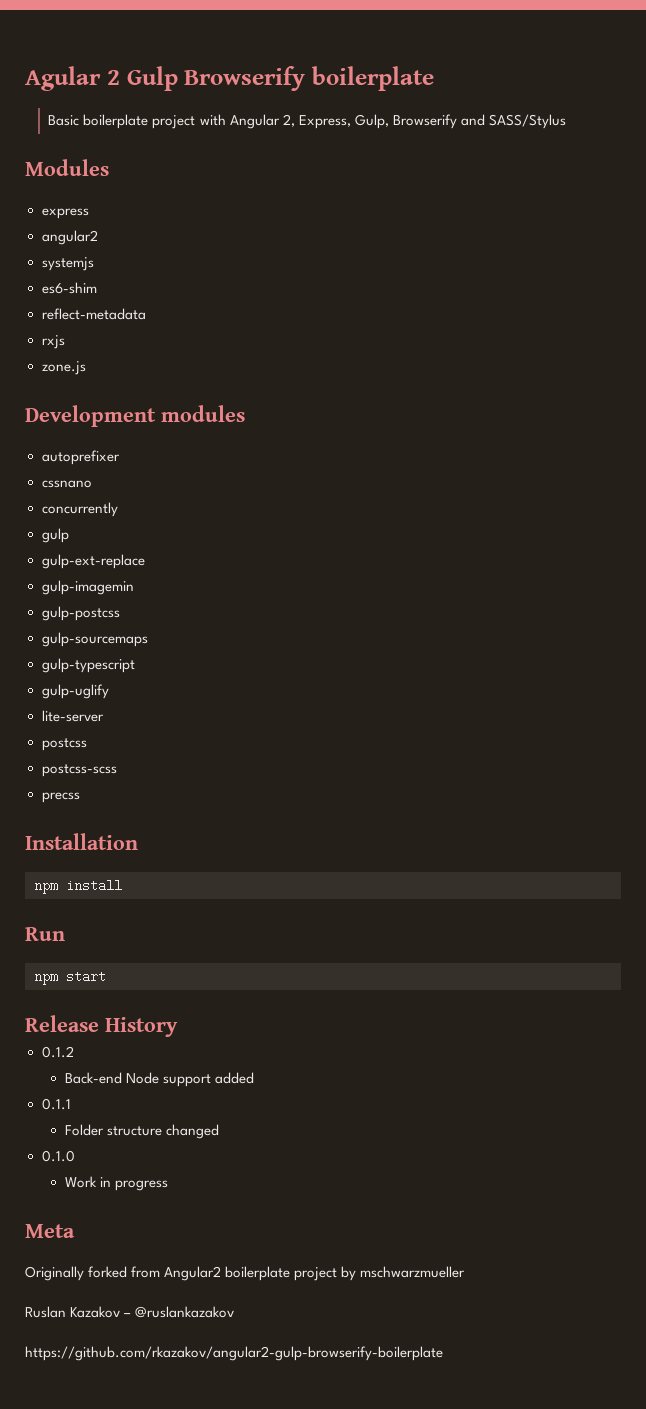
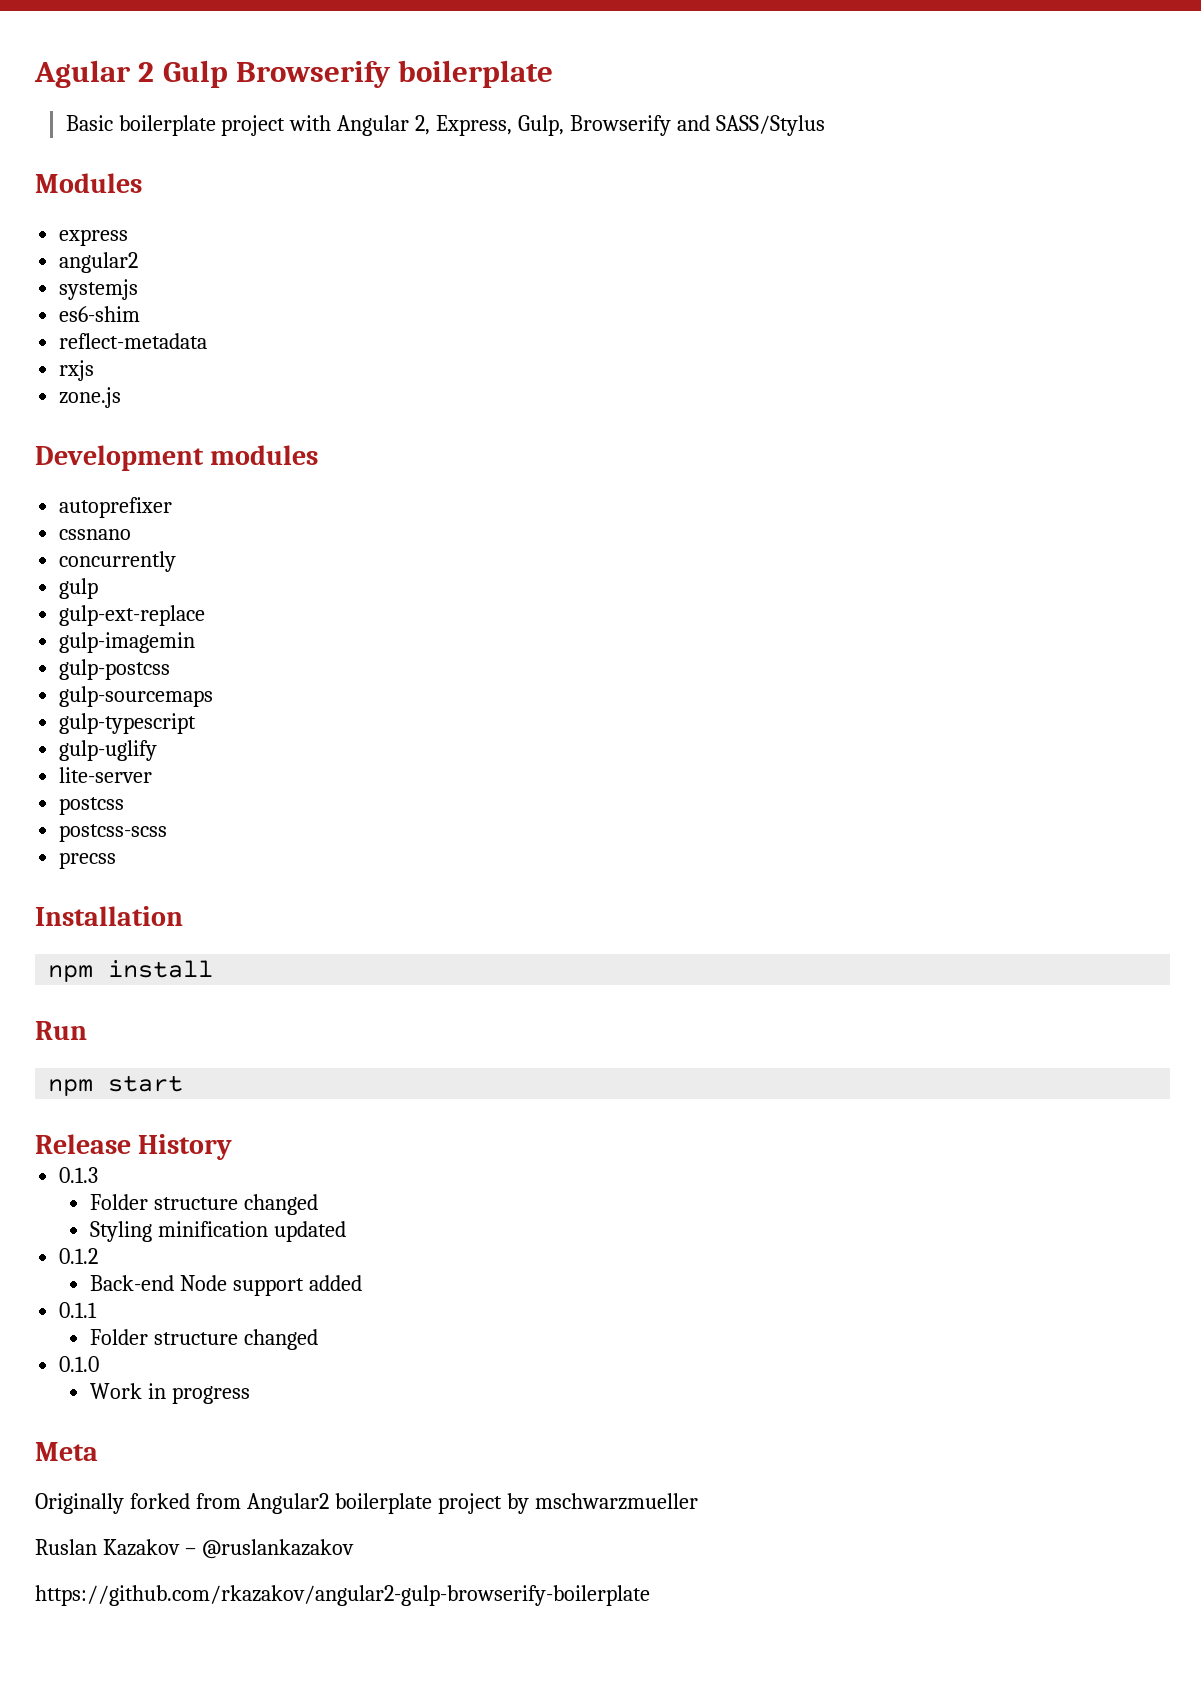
(178, 1027) none -> [59,1167,99,1183] [89,1194,318,1215] [89,1221,346,1242] // 0.1.3 // Folder structure changed // Styling minification updated

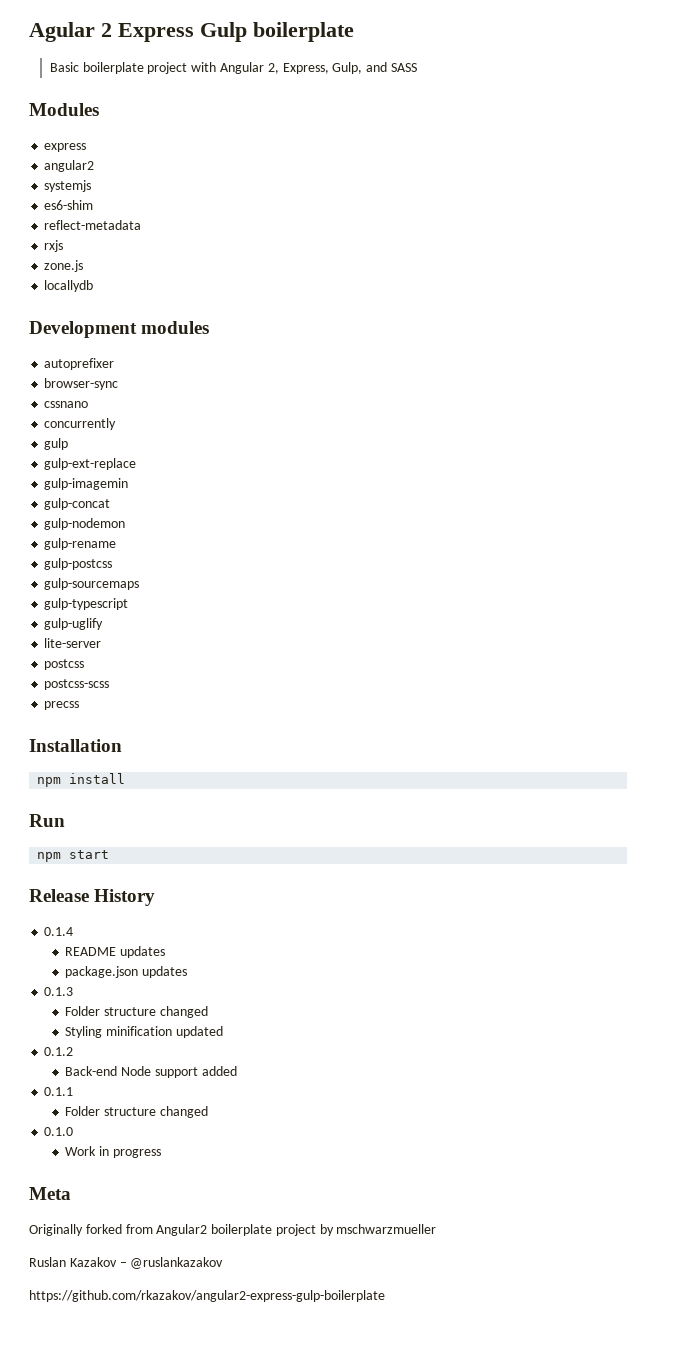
[162,60,392,88] Gulp Browserify -> [118,22,247,42] Express Gulp
[570,115,825,136] Browserify and SASS/Stylus -> [366,62,417,72] and SASS
(122, 397) none -> [44,280,94,292] // locallydb
(173, 507) none -> [44,378,119,390] // browser-sync
(196, 642) none -> [44,498,111,510] [44,518,126,530] [44,538,117,550] // gulp-concat // gulp-nodemon // gulp-rename
(233, 1147) none -> [44,927,74,936] [65,946,166,958] [65,966,188,978] // 0.1.4 // README updates // package.json updates
[35,1585,650,1606] https://github.com/rkazakov/angular2-gulp-browserify-boilerplate -> [29,1290,385,1302] https://github.com/rkazakov/angular2-express-gulp-boilerplate

